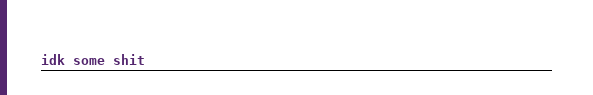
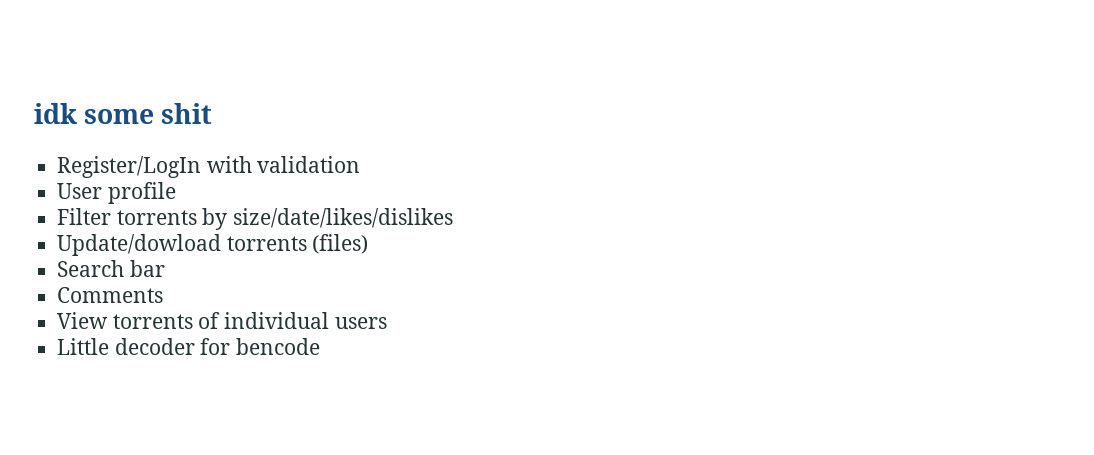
(145, 59) none -> [57,156,361,178] [57,182,176,204] [57,208,454,230] [57,234,369,256] [57,260,165,277] [57,287,164,303] [57,312,387,329] [57,338,321,355] // Register/LogIn with validation // User profile // Filter torrents by size/date/likes/dislikes // Update/dowload torrents (files) // Search bar // Comments // View torrents of individual users // Little decoder for bencode

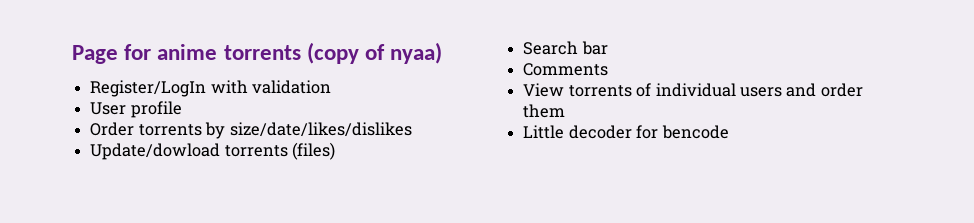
[34,103,213,124] idk some shit -> [72,42,443,64] Page for anime torrents (copy of nyaa)
[57,208,112,225] Filter -> [90,122,135,136] Order
(387, 323) none -> [786,83,863,97] [523,104,566,118] and order them

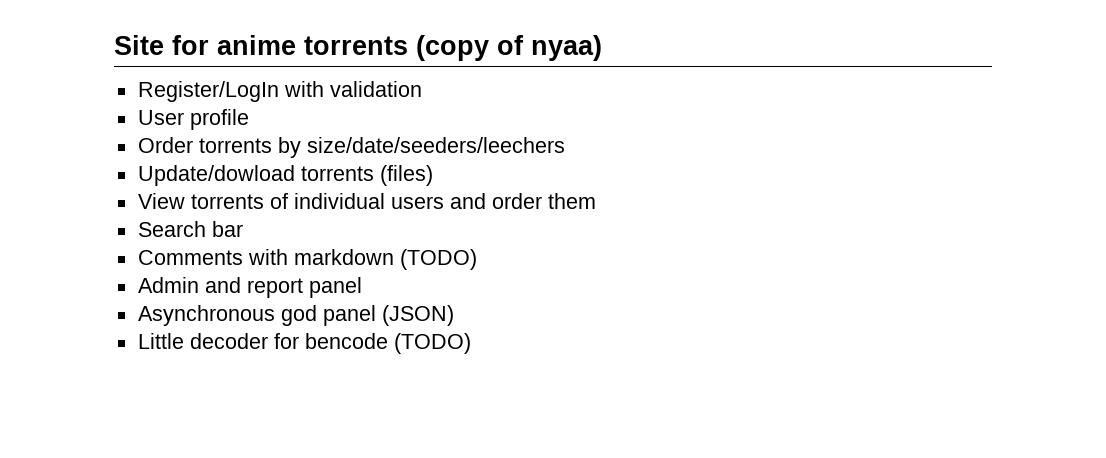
[72,45,118,64] Page -> [114,35,164,55] Site
[229,122,412,137] size/date/likes/dislikes -> [306,137,565,153] size/date/seeders/leechers
[523,41,608,55] [523,63,609,76] // Search bar // Comments -> (433, 175) none
(566, 111) none -> [137,221,243,237] [137,249,477,270] [137,277,362,298] [137,305,454,326] // Search bar // Comments with markdown (TODO) // Admin and report panel // Asynchronous god panel (JSON)
(729, 132) none -> [393,333,471,354] (TODO)

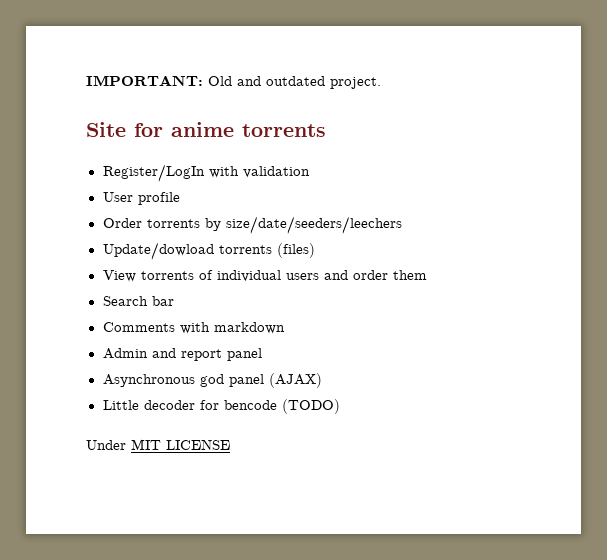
(114, 45) none -> [86,75,381,89] IMPORTANT: Old and outdated project. //
[416,35,602,61] (copy of nyaa) -> (326, 130) none
[399,249,477,270] (TODO) -> (285, 328) none
[381,305,454,326] (JSON) -> [268,373,322,388] (AJAX)
(471, 343) none -> [86,439,230,450] // Under MIT LICENSE

